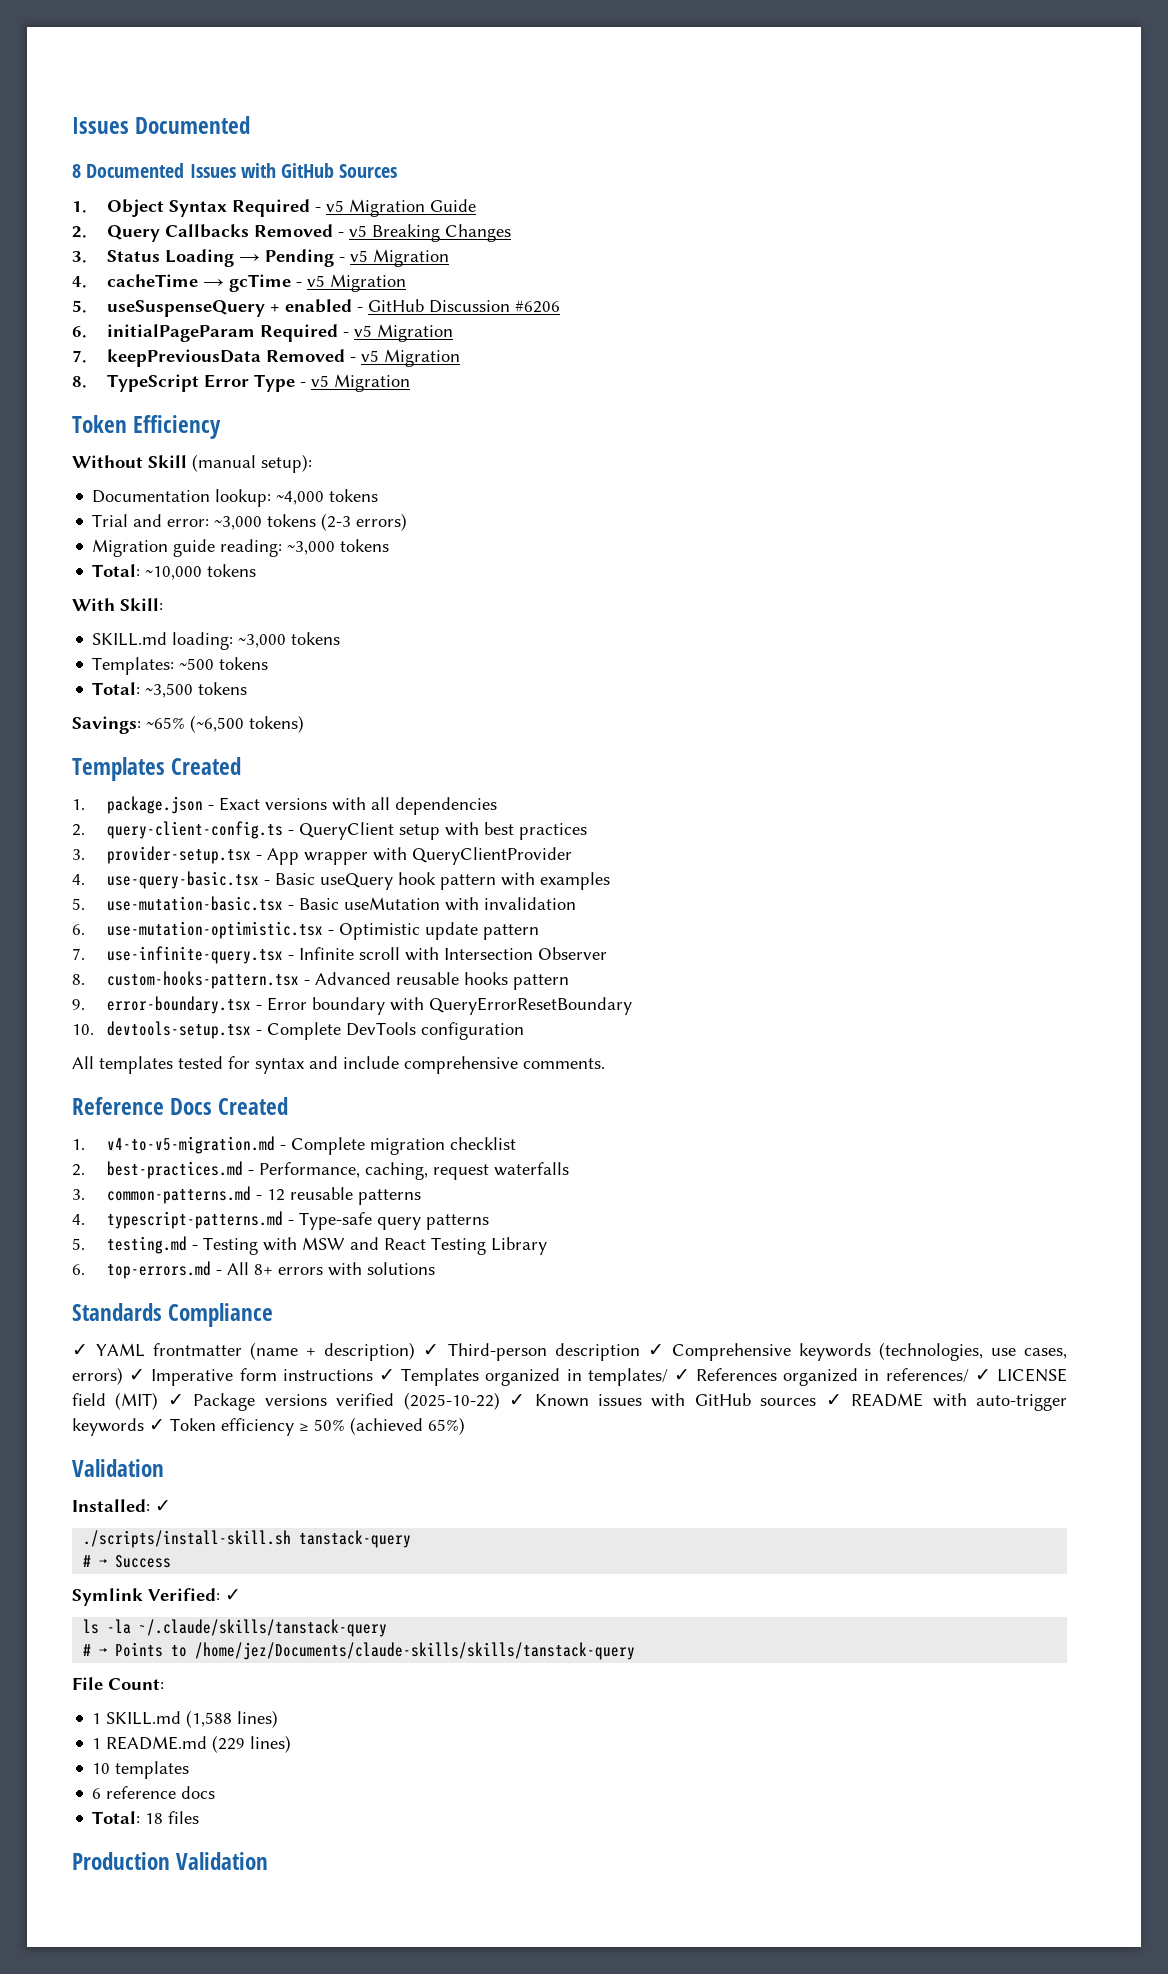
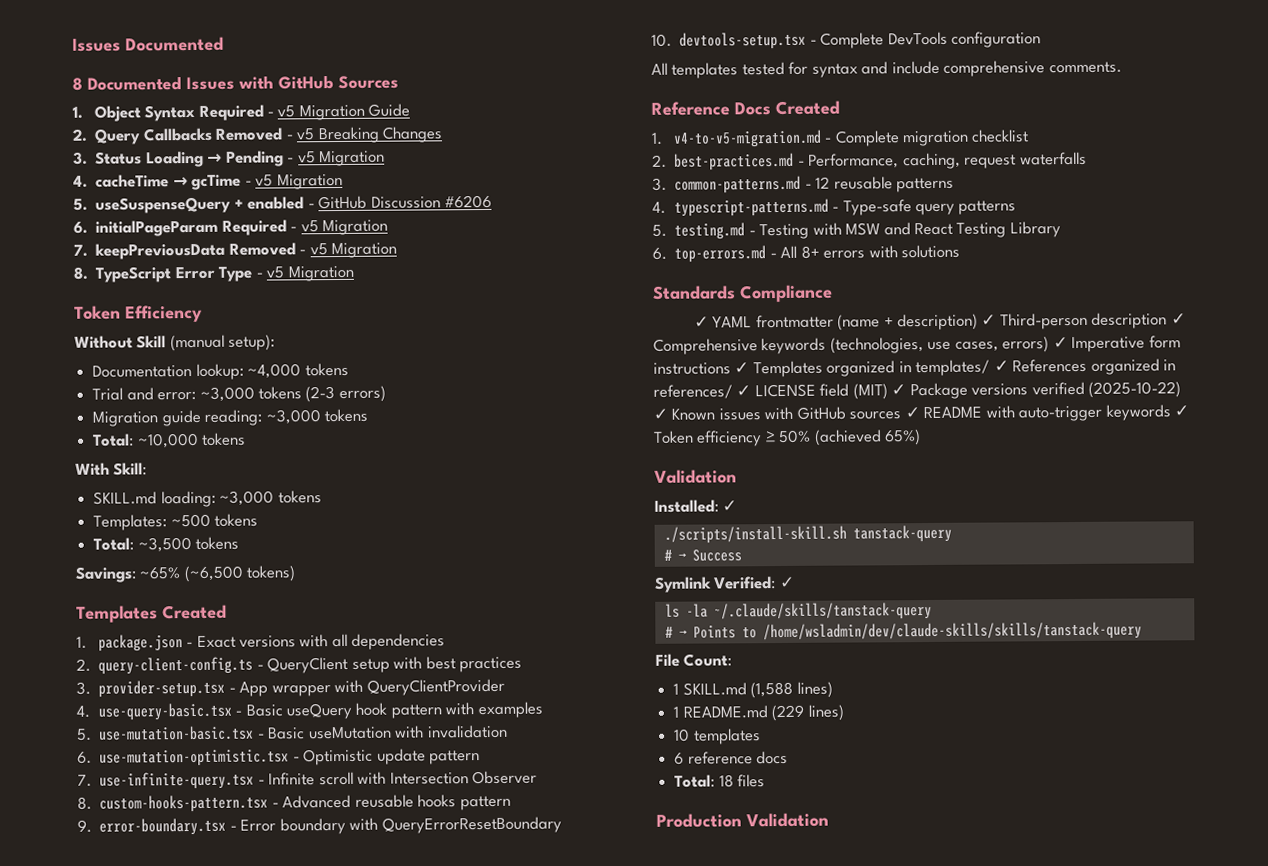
[195,1642,636,1660] /home/jez/Documents/claude-skills/skills/tanstack-query -> [762,621,1142,642] /home/wsladmin/dev/claude-skills/skills/tanstack-query

